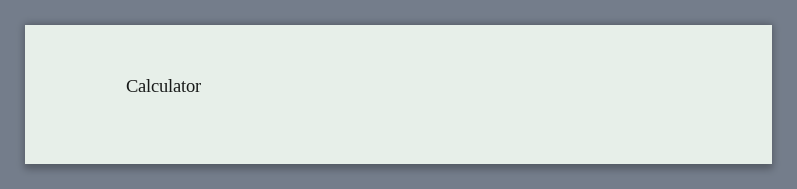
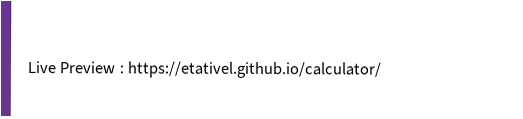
[126,79,201,92] Calculator -> [27,60,382,79] Live Preview : https://etativel.github.io/calculator/

